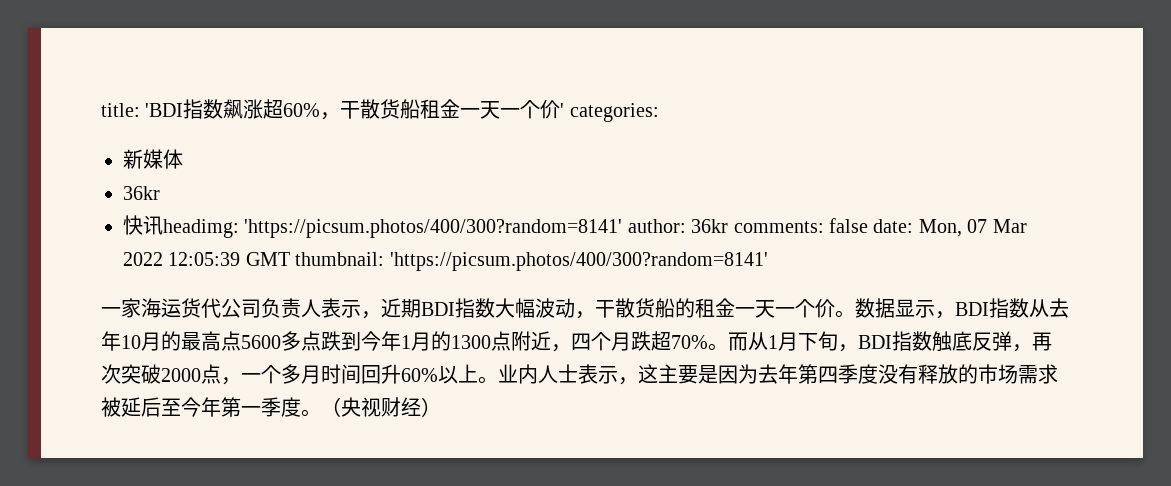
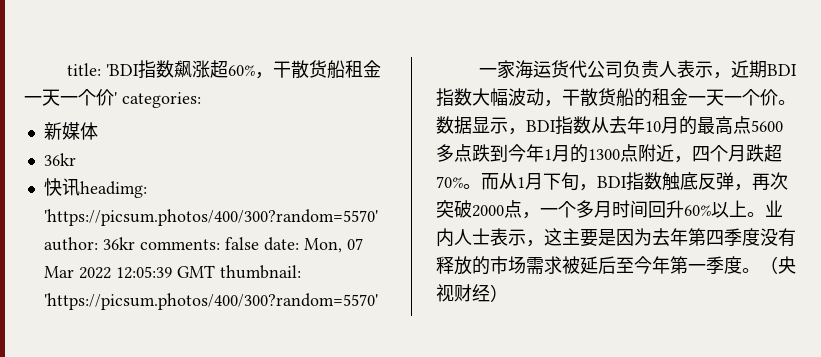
[244,219,623,238] 'https://picsum.photos/400/300?random=8141' -> [43,209,378,226] 'https://picsum.photos/400/300?random=5570'
[389,252,768,271] 'https://picsum.photos/400/300?random=8141' -> [43,293,378,310] 'https://picsum.photos/400/300?random=5570'

